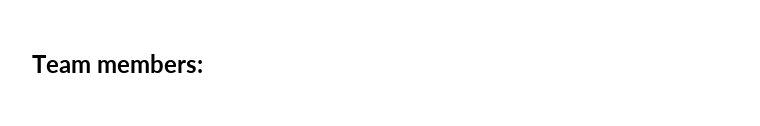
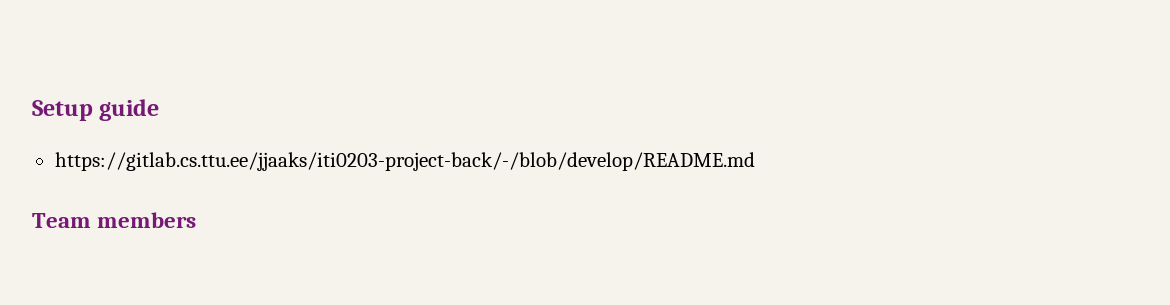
[32,54,204,73] Team members: -> [32,99,160,121] [54,152,755,171] [32,212,197,228] Setup guide // https://gitlab.cs.ttu.ee/jjaaks/iti0203-project-back/-/blob/develop/README.md // Team members

